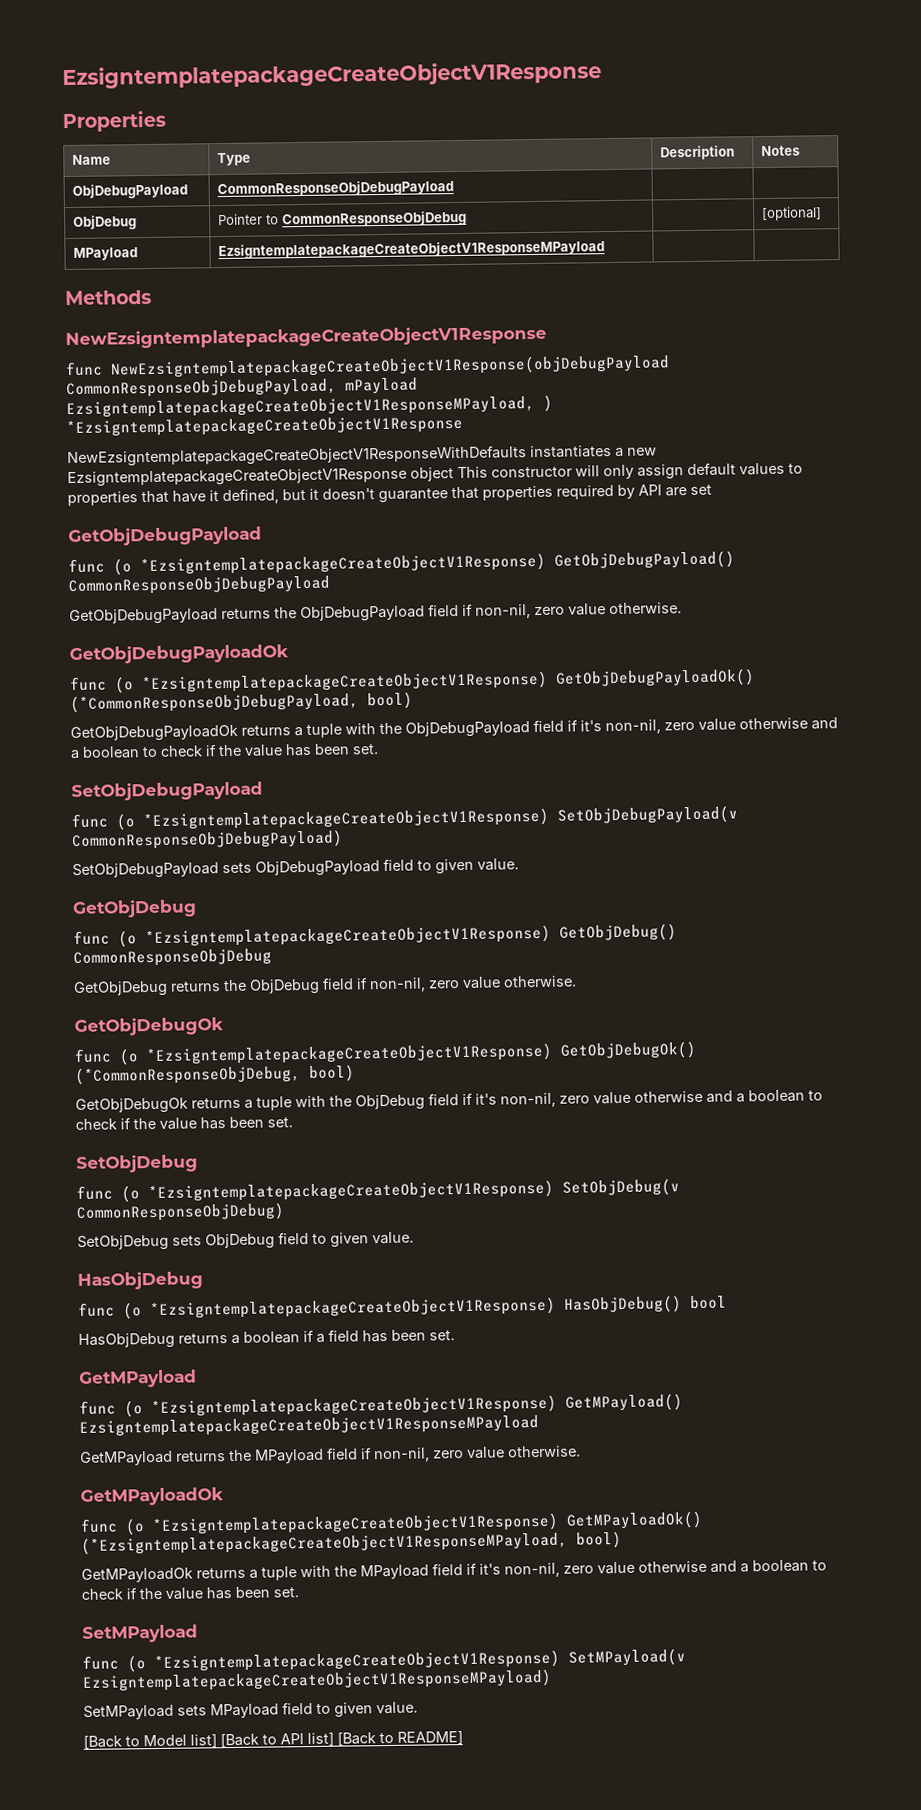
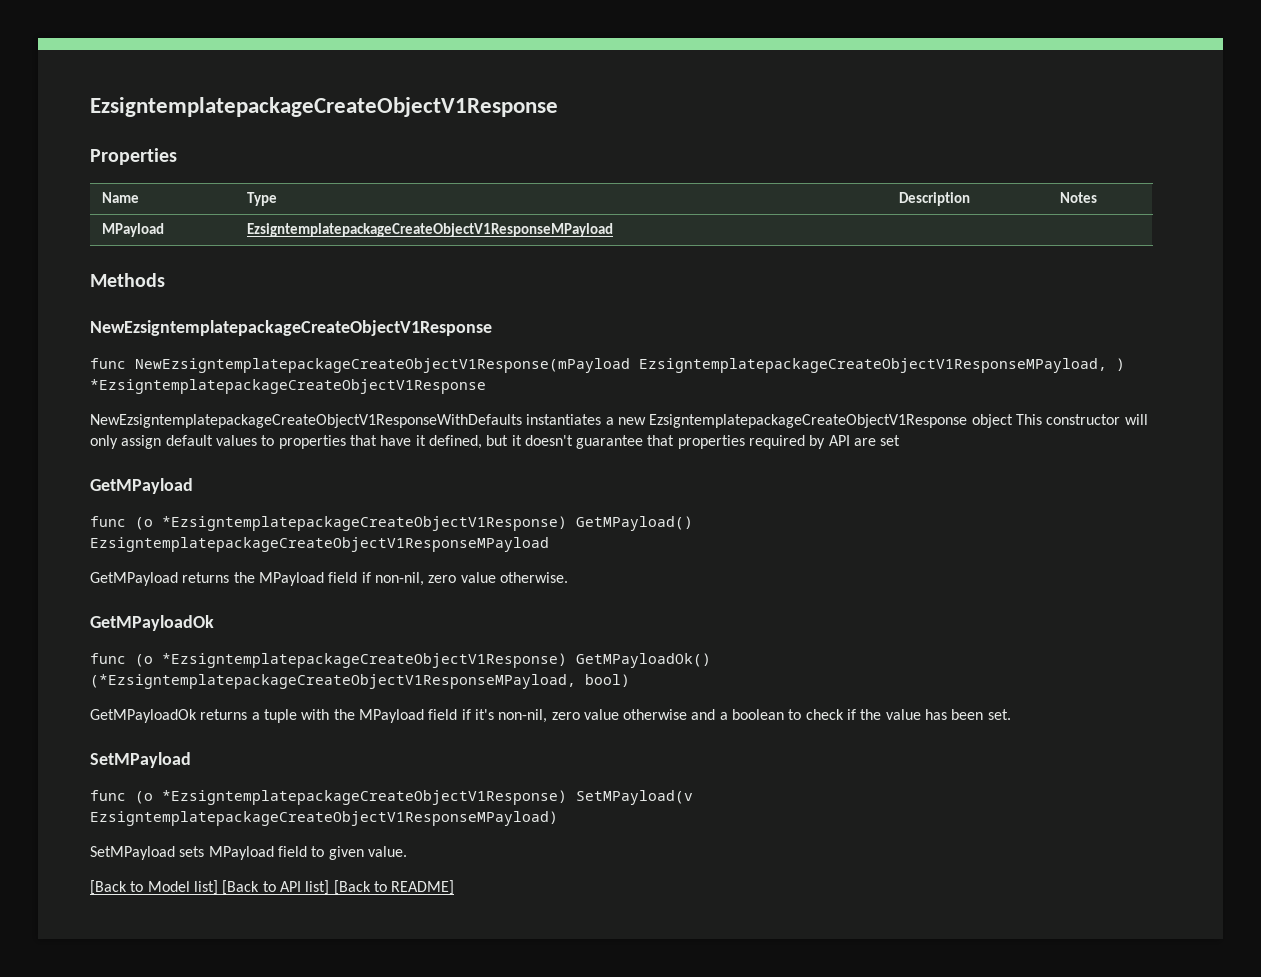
[71,183,188,199] [216,180,454,198] [72,215,137,230] [217,210,467,228] [761,206,822,222] // ObjDebugPayload | CommonResponseObjDebugPayload | | // ObjDebug | Pointer to CommonResponseObjDebug | | [optional] -> (1098, 197) none
[110,354,670,379] [66,377,418,399] NewEzsigntemplatepackageCreateObjectV1Response(objDebugPayload CommonResponseObjDebugPayload, mPayload -> [135,358,630,373] NewEzsigntemplatepackageCreateObjectV1Response(mPayload
[68,526,262,547] [68,550,735,576] [68,575,330,596] [69,602,682,626] [69,644,289,665] [70,668,755,694] [70,691,413,714] [70,717,838,743] [70,743,379,760] [71,781,263,802] [71,805,738,831] [72,829,343,851] [72,858,519,880] [72,899,197,919] [73,923,677,948] [73,948,272,967] [73,975,577,997] [74,1017,224,1036] [74,1040,696,1066] [75,1064,355,1085] [75,1089,823,1114] [75,1116,293,1130] [76,1154,198,1173] [76,1178,680,1203] [76,1202,285,1222] [77,1231,414,1251] [77,1271,203,1290] [78,1295,727,1320] [78,1329,455,1349] // GetObjDebugPayload // func (o *EzsigntemplatepackageCreateObjectV1Response) GetObjDebugPayload() CommonResponseObjDebugPayload // GetObjDebugPayload returns the ObjDebugPayload field if non-nil, zero value otherwise. // GetObjDebugPayloadOk // func (o *EzsigntemplatepackageCreateObjectV1Response) GetObjDebugPayloadOk() (*CommonResponseObjDebugPayload, bool) // GetObjDebugPayloadOk returns a tuple with the ObjDebugPayload field if it's non-nil, zero value otherwise and a boolean to check if the value has been set. // SetObjDebugPayload // func (o *EzsigntemplatepackageCreateObjectV1Response) SetObjDebugPayload(v CommonResponseObjDebugPayload) // SetObjDebugPayload sets ObjDebugPayload field to given value. // GetObjDebug // func (o *EzsigntemplatepackageCreateObjectV1Response) GetObjDebug() CommonResponseObjDebug // GetObjDebug returns the ObjDebug field if non-nil, zero value otherwise. // GetObjDebugOk // func (o *EzsigntemplatepackageCreateObjectV1Response) GetObjDebugOk() (*CommonResponseObjDebug, bool) // GetObjDebugOk returns a tuple with the ObjDebug field if it's non-nil, zero value otherwise and a boolean to check if the value has been set. // SetObjDebug // func (o *EzsigntemplatepackageCreateObjectV1Response) SetObjDebug(v CommonResponseObjDebug) // SetObjDebug sets ObjDebug field to given value. // HasObjDebug // func (o *EzsigntemplatepackageCreateObjectV1Response) HasObjDebug() bool // HasObjDebug returns a boolean if a field has been set. -> (901, 440) none

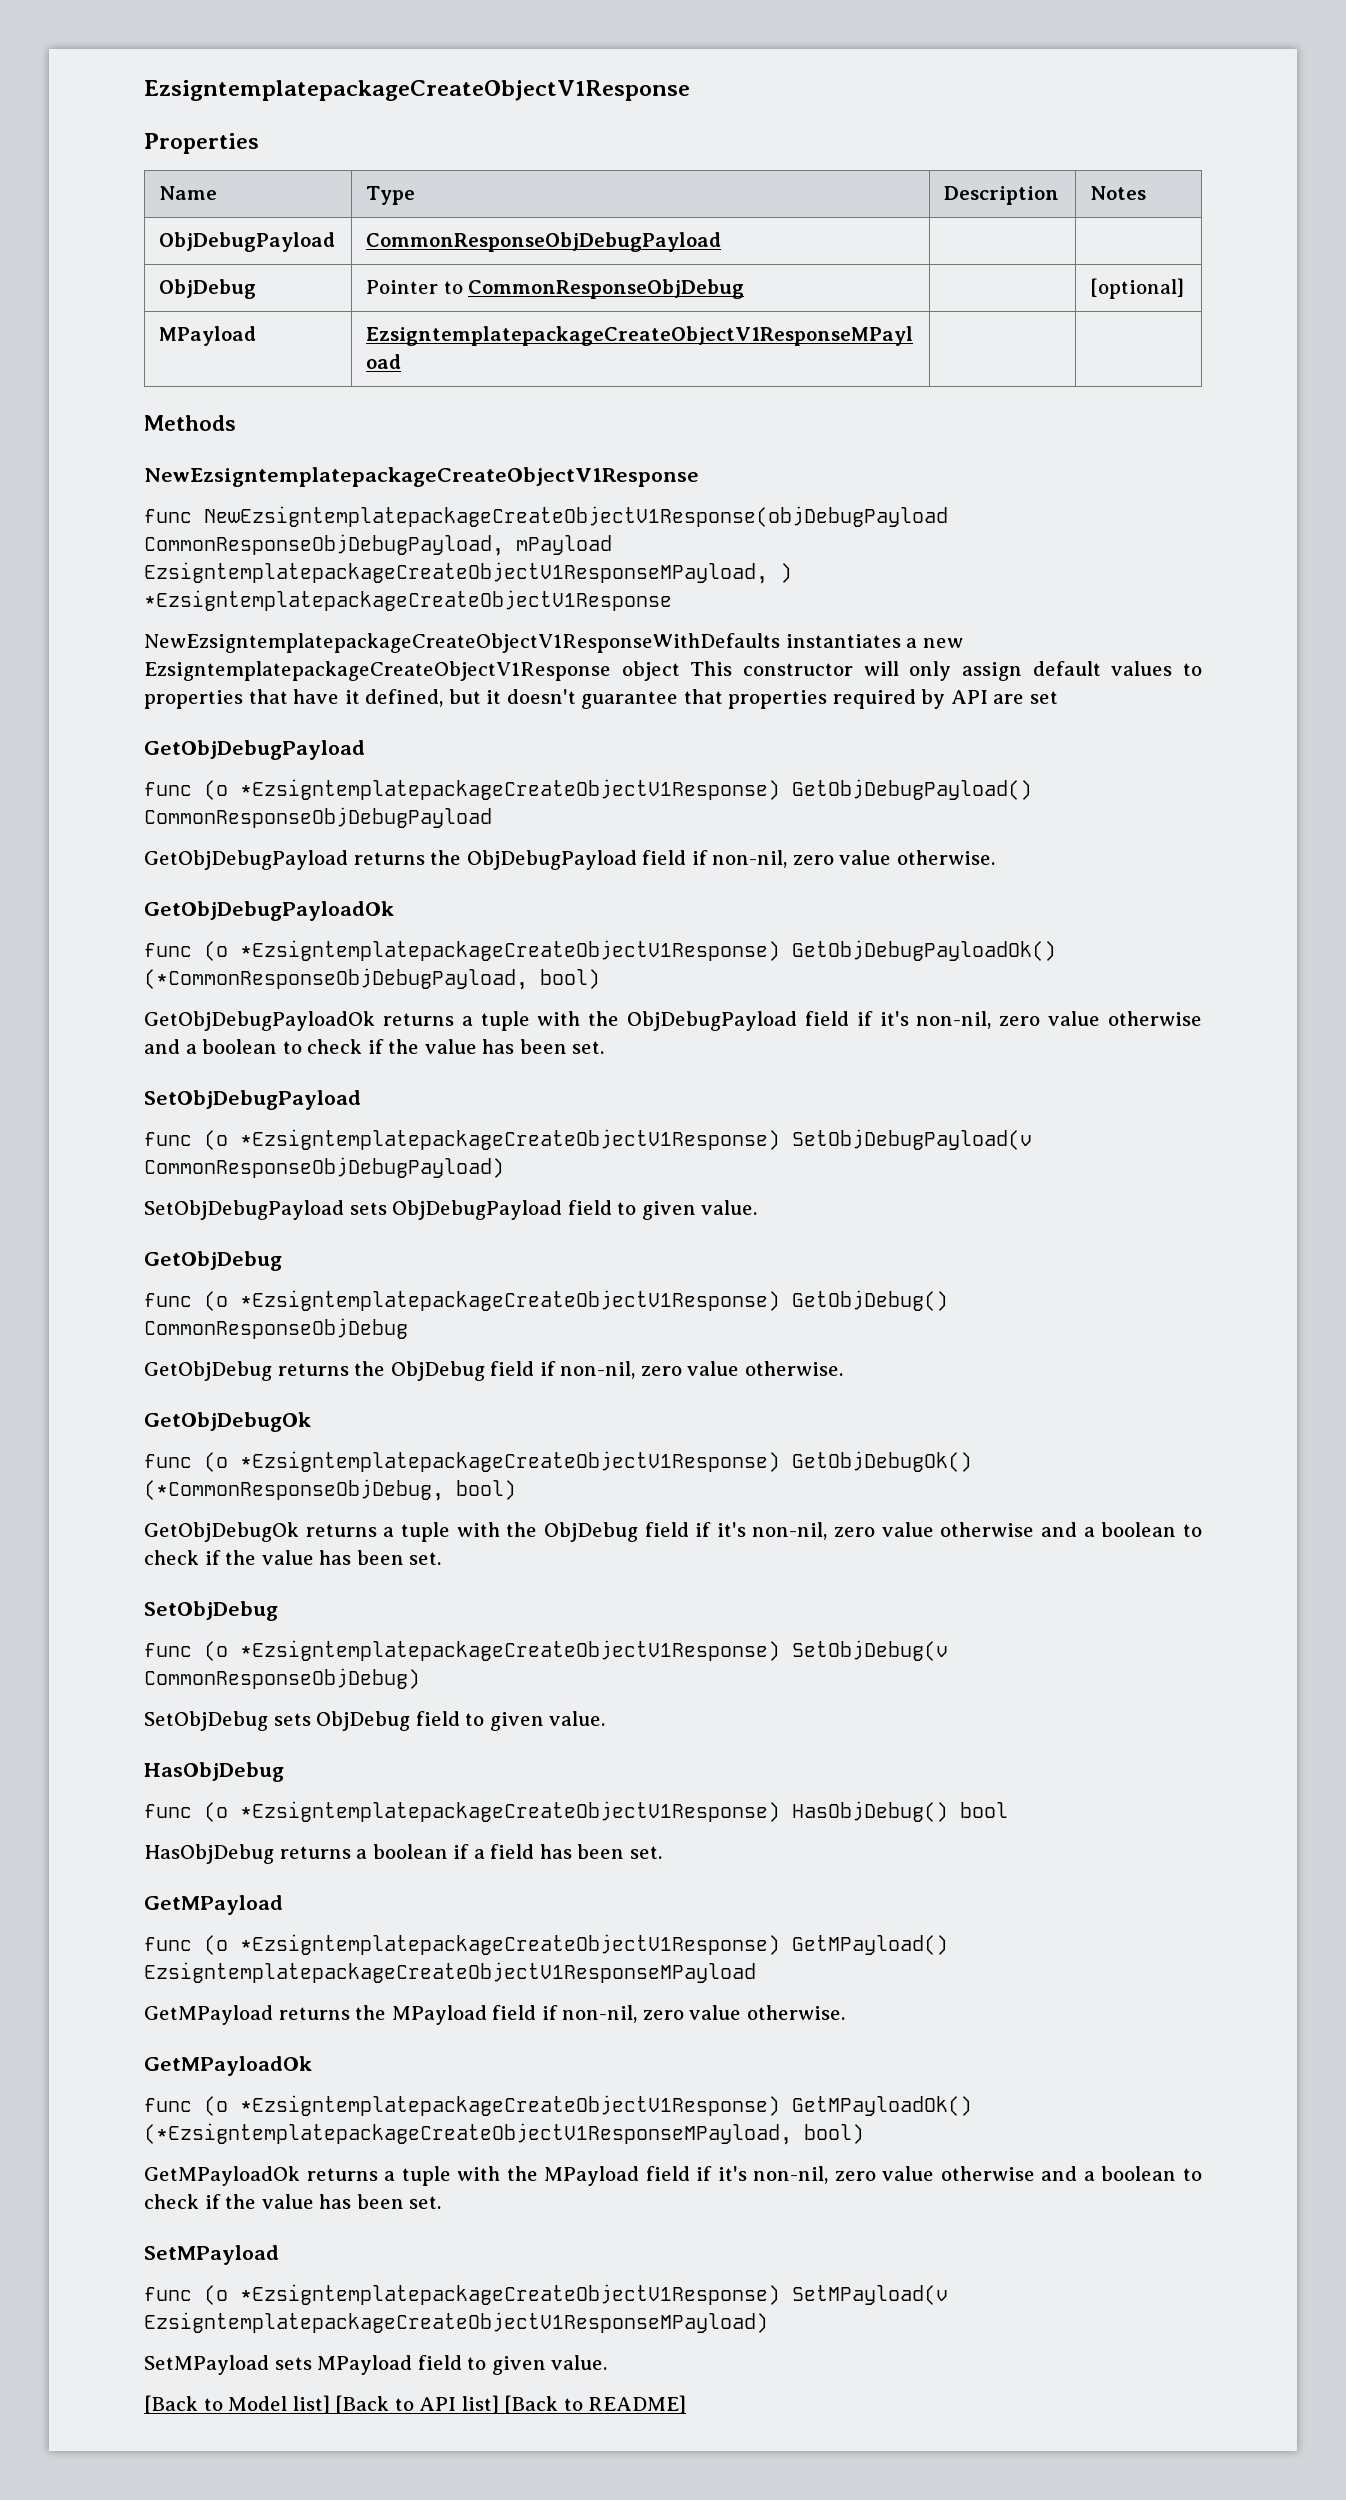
(1098, 197) none -> [159,232,336,252] [366,232,722,252] [159,279,257,299] [366,279,745,299] [1090,278,1185,299] // ObjDebugPayload | CommonResponseObjDebugPayload | | // ObjDebug | Pointer to CommonResponseObjDebug | | [optional]
[135,358,630,373] NewEzsigntemplatepackageCreateObjectV1Response(mPayload -> [204,506,948,527] [144,534,612,556] NewEzsigntemplatepackageCreateObjectV1Response(objDebugPayload CommonResponseObjDebugPayload, mPayload
(901, 440) none -> [144,740,365,760] [144,779,1032,800] [144,807,492,828] [144,850,995,870] [144,901,394,921] [144,940,1056,961] [144,968,600,990] [144,1011,1202,1031] [144,1039,605,1054] [144,1090,361,1110] [144,1129,1032,1150] [144,1157,504,1178] [144,1200,758,1220] [144,1251,282,1271] [144,1290,948,1311] [144,1318,408,1339] [144,1361,843,1381] [144,1412,311,1432] [144,1451,972,1472] [144,1479,516,1501] [144,1522,1202,1542] [144,1550,442,1565] [144,1601,278,1621] [144,1640,948,1661] [144,1668,420,1689] [144,1711,606,1731] [144,1762,284,1782] [144,1801,1008,1822] [144,1844,662,1864] // GetObjDebugPayload // func (o *EzsigntemplatepackageCreateObjectV1Response) GetObjDebugPayload() CommonResponseObjDebugPayload // GetObjDebugPayload returns the ObjDebugPayload field if non-nil, zero value otherwise. // GetObjDebugPayloadOk // func (o *EzsigntemplatepackageCreateObjectV1Response) GetObjDebugPayloadOk() (*CommonResponseObjDebugPayload, bool) // GetObjDebugPayloadOk returns a tuple with the ObjDebugPayload field if it's non-nil, zero value otherwise and a boolean to check if the value has been set. // SetObjDebugPayload // func (o *EzsigntemplatepackageCreateObjectV1Response) SetObjDebugPayload(v CommonResponseObjDebugPayload) // SetObjDebugPayload sets ObjDebugPayload field to given value. // GetObjDebug // func (o *EzsigntemplatepackageCreateObjectV1Response) GetObjDebug() CommonResponseObjDebug // GetObjDebug returns the ObjDebug field if non-nil, zero value otherwise. // GetObjDebugOk // func (o *EzsigntemplatepackageCreateObjectV1Response) GetObjDebugOk() (*CommonResponseObjDebug, bool) // GetObjDebugOk returns a tuple with the ObjDebug field if it's non-nil, zero value otherwise and a boolean to check if the value has been set. // SetObjDebug // func (o *EzsigntemplatepackageCreateObjectV1Response) SetObjDebug(v CommonResponseObjDebug) // SetObjDebug sets ObjDebug field to given value. // HasObjDebug // func (o *EzsigntemplatepackageCreateObjectV1Response) HasObjDebug() bool // HasObjDebug returns a boolean if a field has been set.

